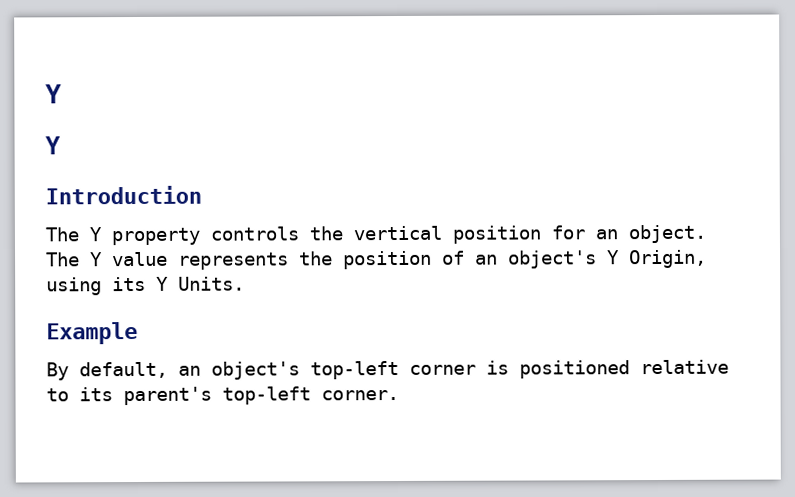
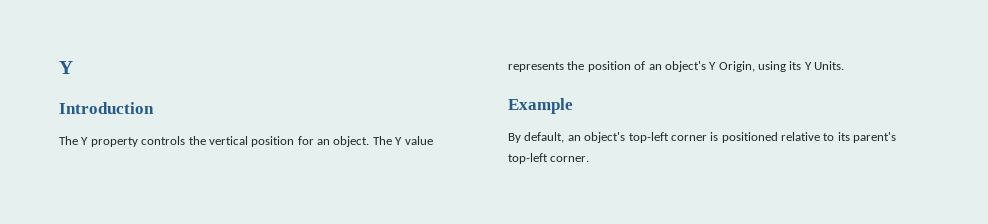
[45,84,62,104] [45,136,61,155] Y // Y -> [59,61,73,74] Y

